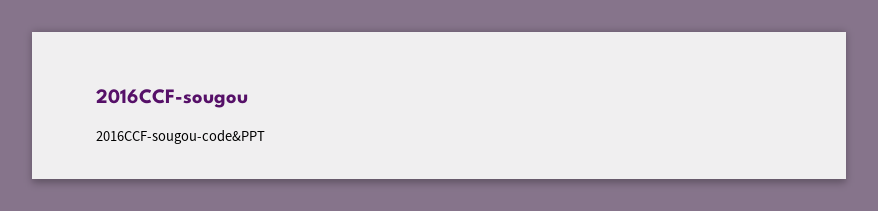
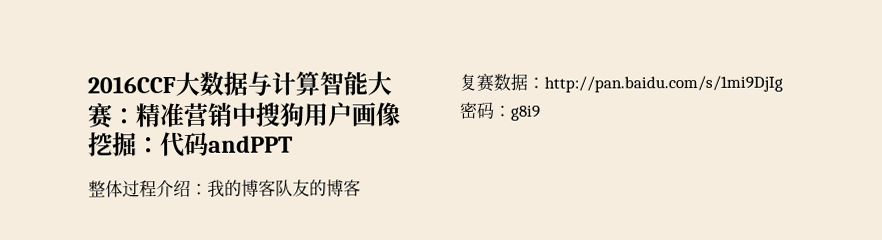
[96,89,248,108] [96,130,265,144] 2016CCF-sougou // 2016CCF-sougou-code&PPT -> [87,71,392,97] [87,102,401,130] [88,131,293,158] [88,179,361,198] [459,73,783,93] [459,101,541,121] 2016CCF大数据与计算智能大赛：精准营销中搜狗用户画像挖掘：代码andPPT // 整体过程介绍：我的博客队友的博客 // 复赛数据：http://pan.baidu.com/s/1mi9DjIg密码：g8i9

